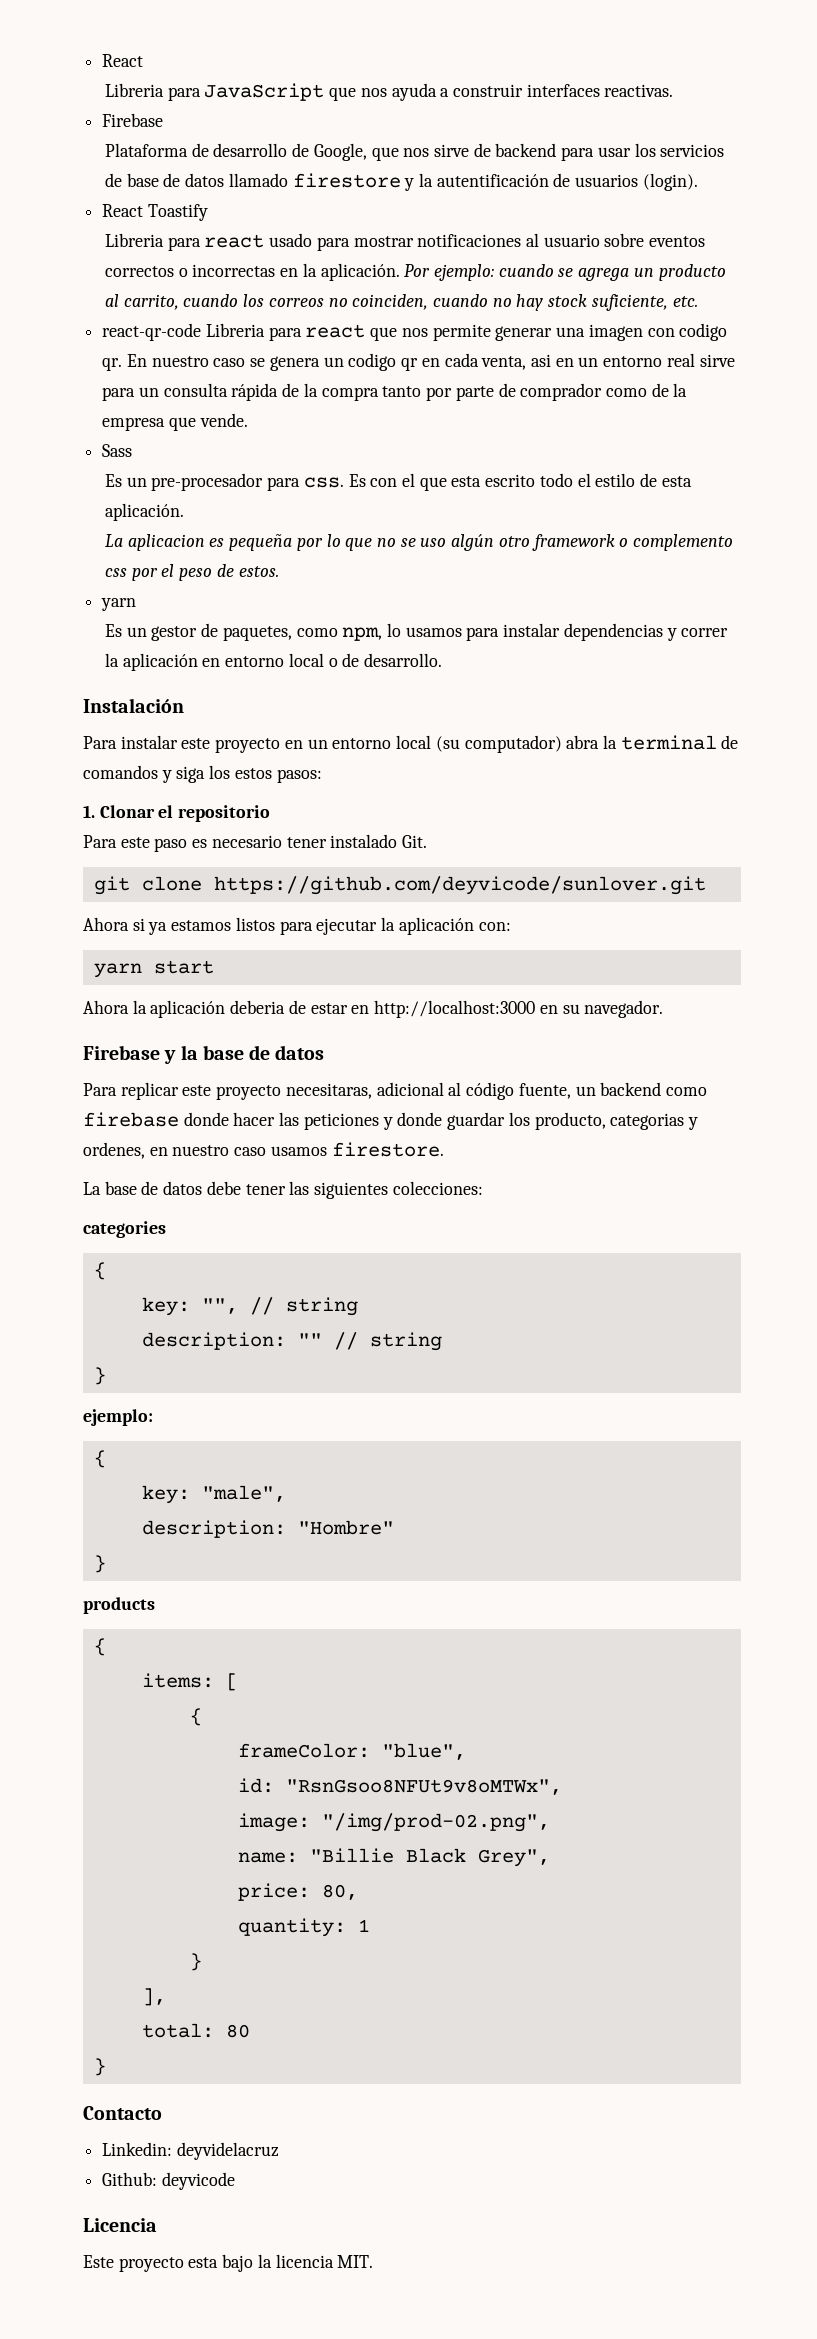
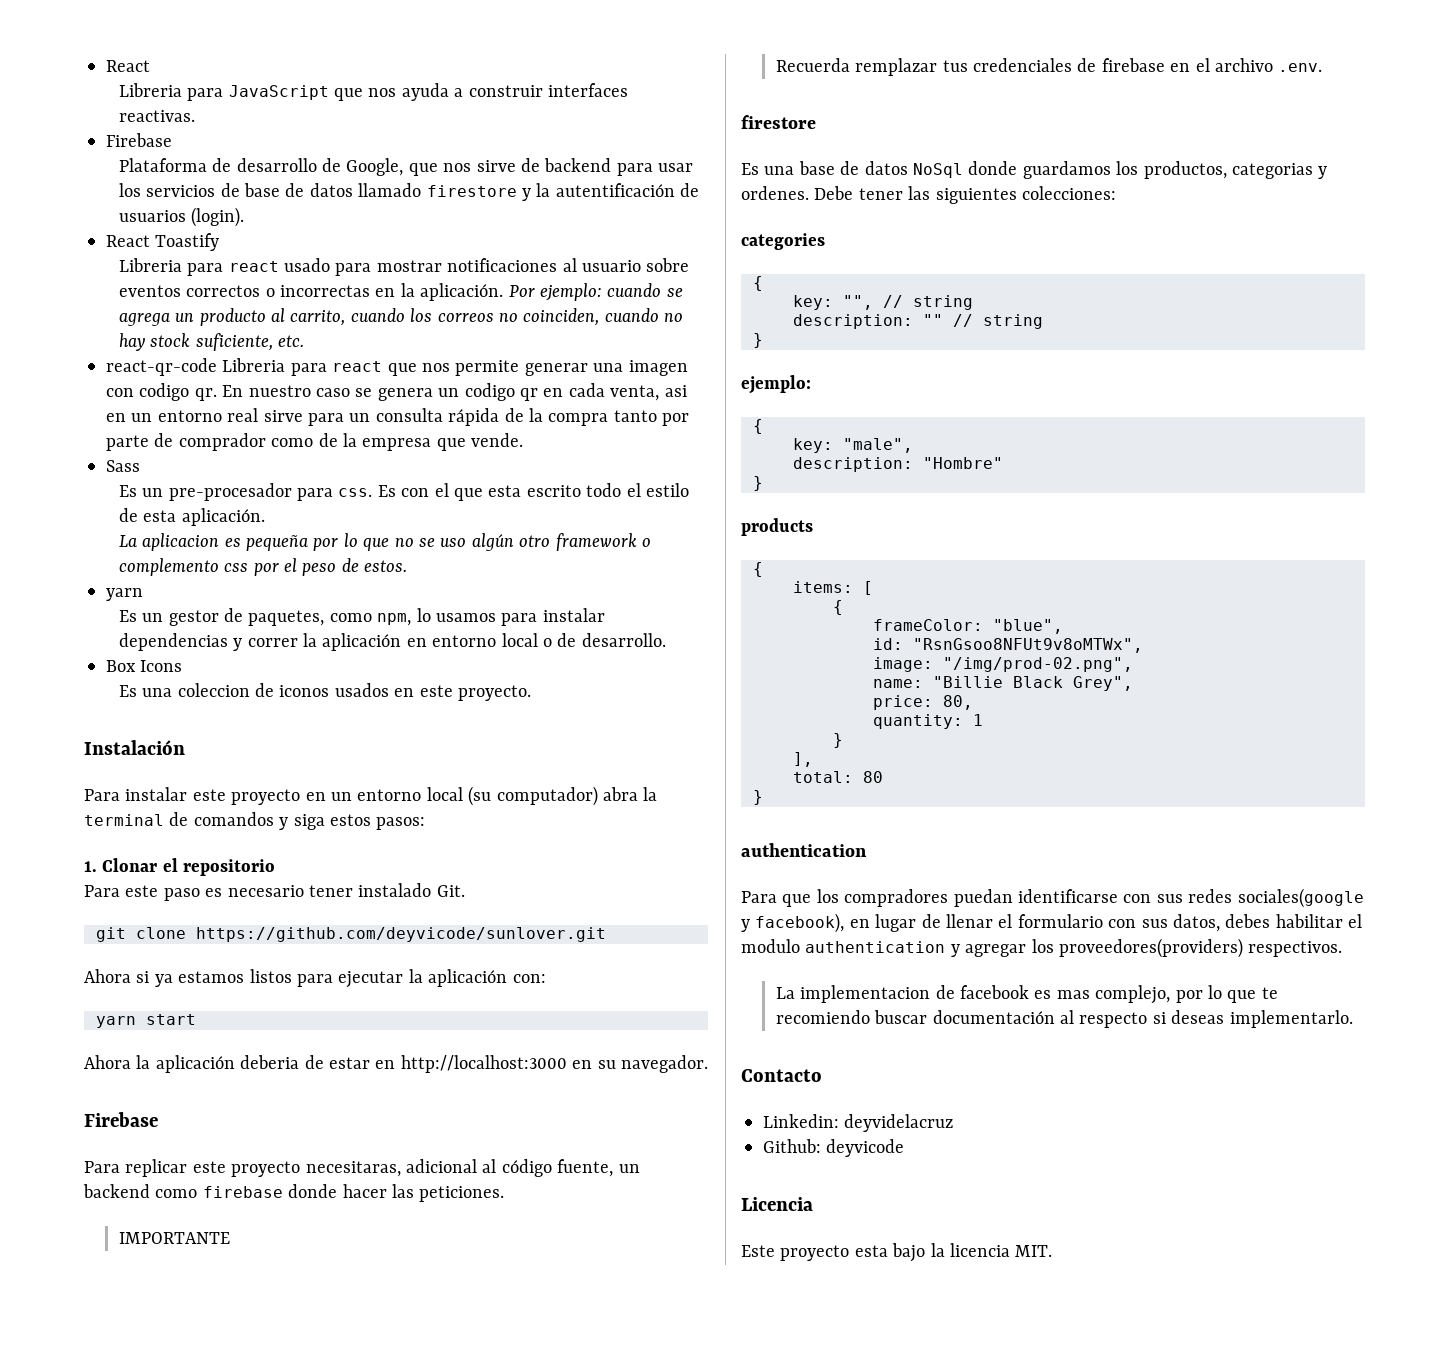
(443, 660) none -> [106,660,183,672] [118,683,531,701] // Box Icons // Es una coleccion de iconos usados en este proyecto.
[209,765,231,779] los -> (325, 822) none
[164,1045,325,1064] y la base de datos -> (158, 1119) none
[303,1112,698,1130] [83,1142,444,1159] [83,1181,241,1195] peticiones y donde guardar los producto, categorias y ordenes, en nuestro caso usamos firestore. // La base de datos debe -> [419,1186,505,1202] [118,1232,230,1244] [775,58,1323,76] [741,115,816,129] [741,161,1328,179] [741,186,854,200] peticiones. // IMPORTANTE // Recuerda remplazar tus credenciales de firebase en el archivo .env. // firestore // Es una base de datos NoSql donde guardamos los productos, categorias y ordenes. Debe
(106, 2067) none -> [741,843,867,857] [741,888,1364,908] [741,913,1363,933] [741,938,1343,958] [775,985,1278,1004] [775,1010,1353,1028] // authentication // Para que los compradores puedan identificarse con sus redes sociales(google y facebook), en lugar de llenar el formulario con sus datos, debes habilitar el modulo authentication y agregar los proveedores(providers) respectivos. // La implementacion de facebook es mas complejo, por lo que te recomiendo buscar documentación al respecto si deseas implementarlo.

